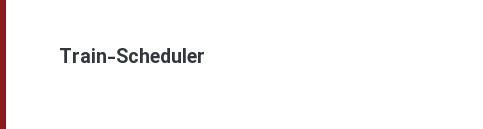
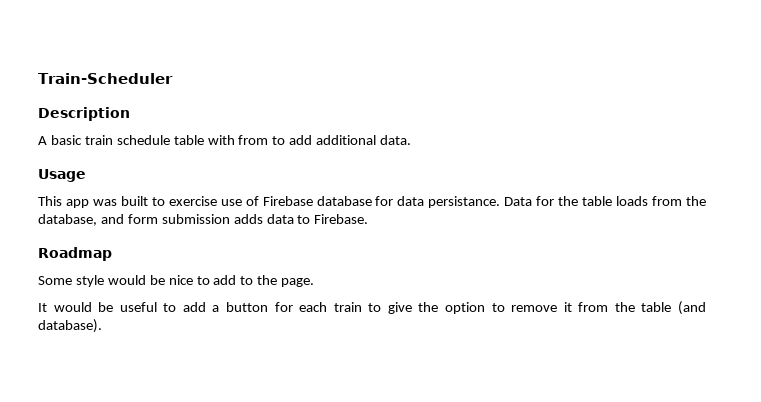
(205, 55) none -> [38,107,130,121] [38,135,412,145] [38,169,86,182] [38,196,706,208] [38,214,369,226] [38,247,112,261] [38,275,315,287] [38,301,706,315] [38,319,102,333] // Description // A basic train schedule table with from to add additional data. // Usage // This app was built to exercise use of Firebase database for data persistance. Data for the table loads from the database, and form submission adds data to Firebase. // Roadmap // Some style would be nice to add to the page. // It would be useful to add a button for each train to give the option to remove it from the table (and database).

